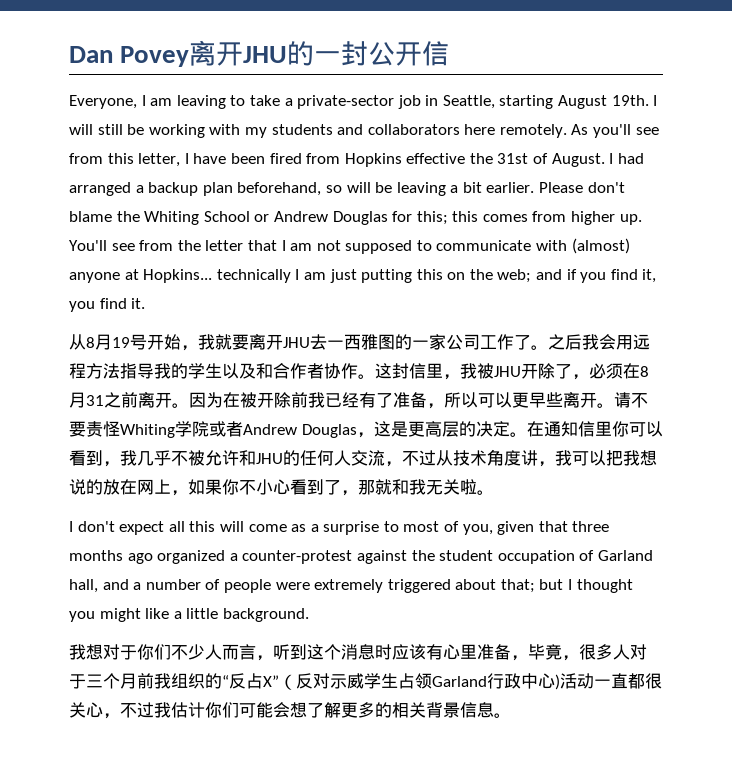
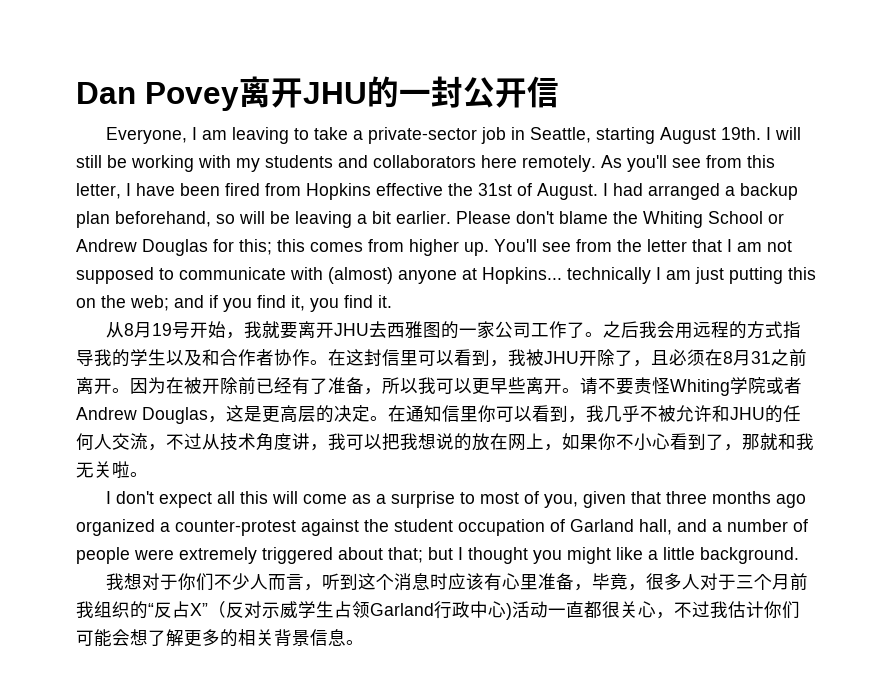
[327,340,344,348] 一 -> (388, 329) none
[86,363,120,379] 方法 -> [729,321,784,339] 的方式
(375, 376) none -> [328,349,346,366] 在
(443, 370) none -> [418,349,490,366] 可以看到
(589, 377) none -> [651,350,669,365] 且
[308,392,325,408] 我 -> (256, 386) none
(478, 400) none -> [418,377,436,394] 我

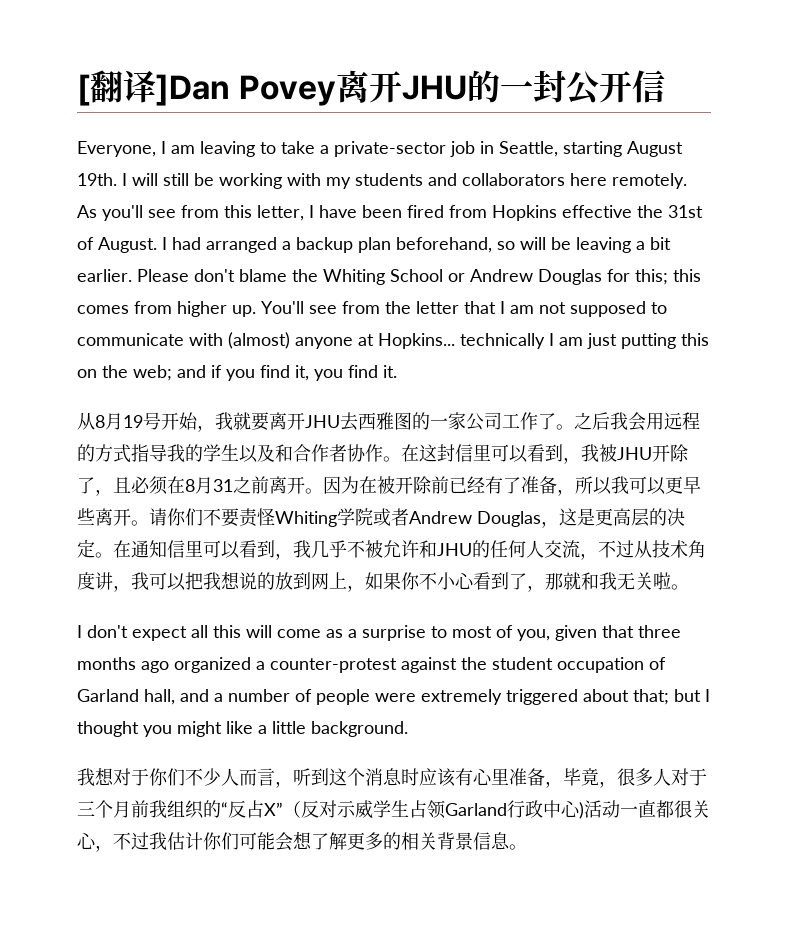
[76,82,136,104] Dan -> [77,70,230,106] [翻译]Dan
(598, 386) none -> [167,508,203,526] 你们
[478,405,496,422] 你 -> (203, 548) none
[490,433,508,450] 在 -> [293,572,311,590] 到

